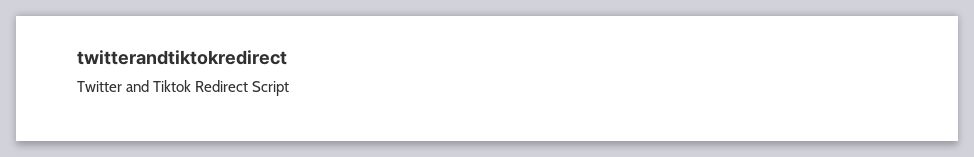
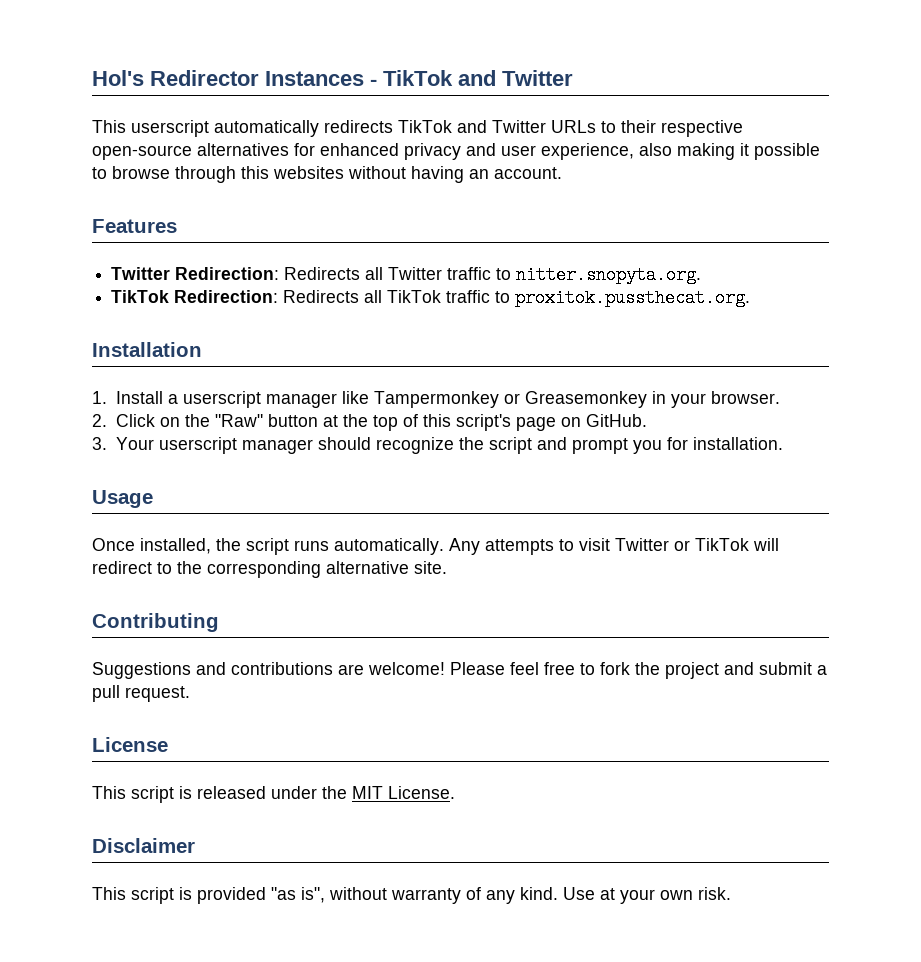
[77,50,287,65] [77,80,290,96] twitterandtiktokredirect // Twitter and Tiktok Redirect Script -> [92,70,573,86] [92,120,743,137] [92,143,820,160] [92,166,562,183] [92,219,177,233] [111,266,702,284] [111,289,751,307] [92,342,202,357] [92,391,780,408] [92,414,647,431] [92,437,783,454] [92,490,153,508] [92,538,779,555] [92,561,447,578] [92,613,219,632] [92,662,827,679] [92,685,190,702] [92,737,168,752] [92,786,455,803] [92,838,195,853] [92,887,731,904] Hol's Redirector Instances - TikTok and Twitter // This userscript automatically redirects TikTok and Twitter URLs to their respective open-source alternatives for enhanced privacy and user experience, also making it possible to browse through this websites without having an account. // Features // Twitter Redirection: Redirects all Twitter traffic to nitter.snopyta.org. // TikTok Redirection: Redirects all TikTok traffic to proxitok.pussthecat.org. // Installation // 1. Install a userscript manager like Tampermonkey or Greasemonkey in your browser. // 2. Click on the "Raw" button at the top of this script's page on GitHub. // 3. Your userscript manager should recognize the script and prompt you for installation. // Usage // Once installed, the script runs automatically. Any attempts to visit Twitter or TikTok will redirect to the corresponding alternative site. // Contributing // Suggestions and contributions are welcome! Please feel free to fork the project and submit a pull request. // License // This script is released under the MIT License. // Disclaimer // This script is provided "as is", without warranty of any kind. Use at your own risk.

